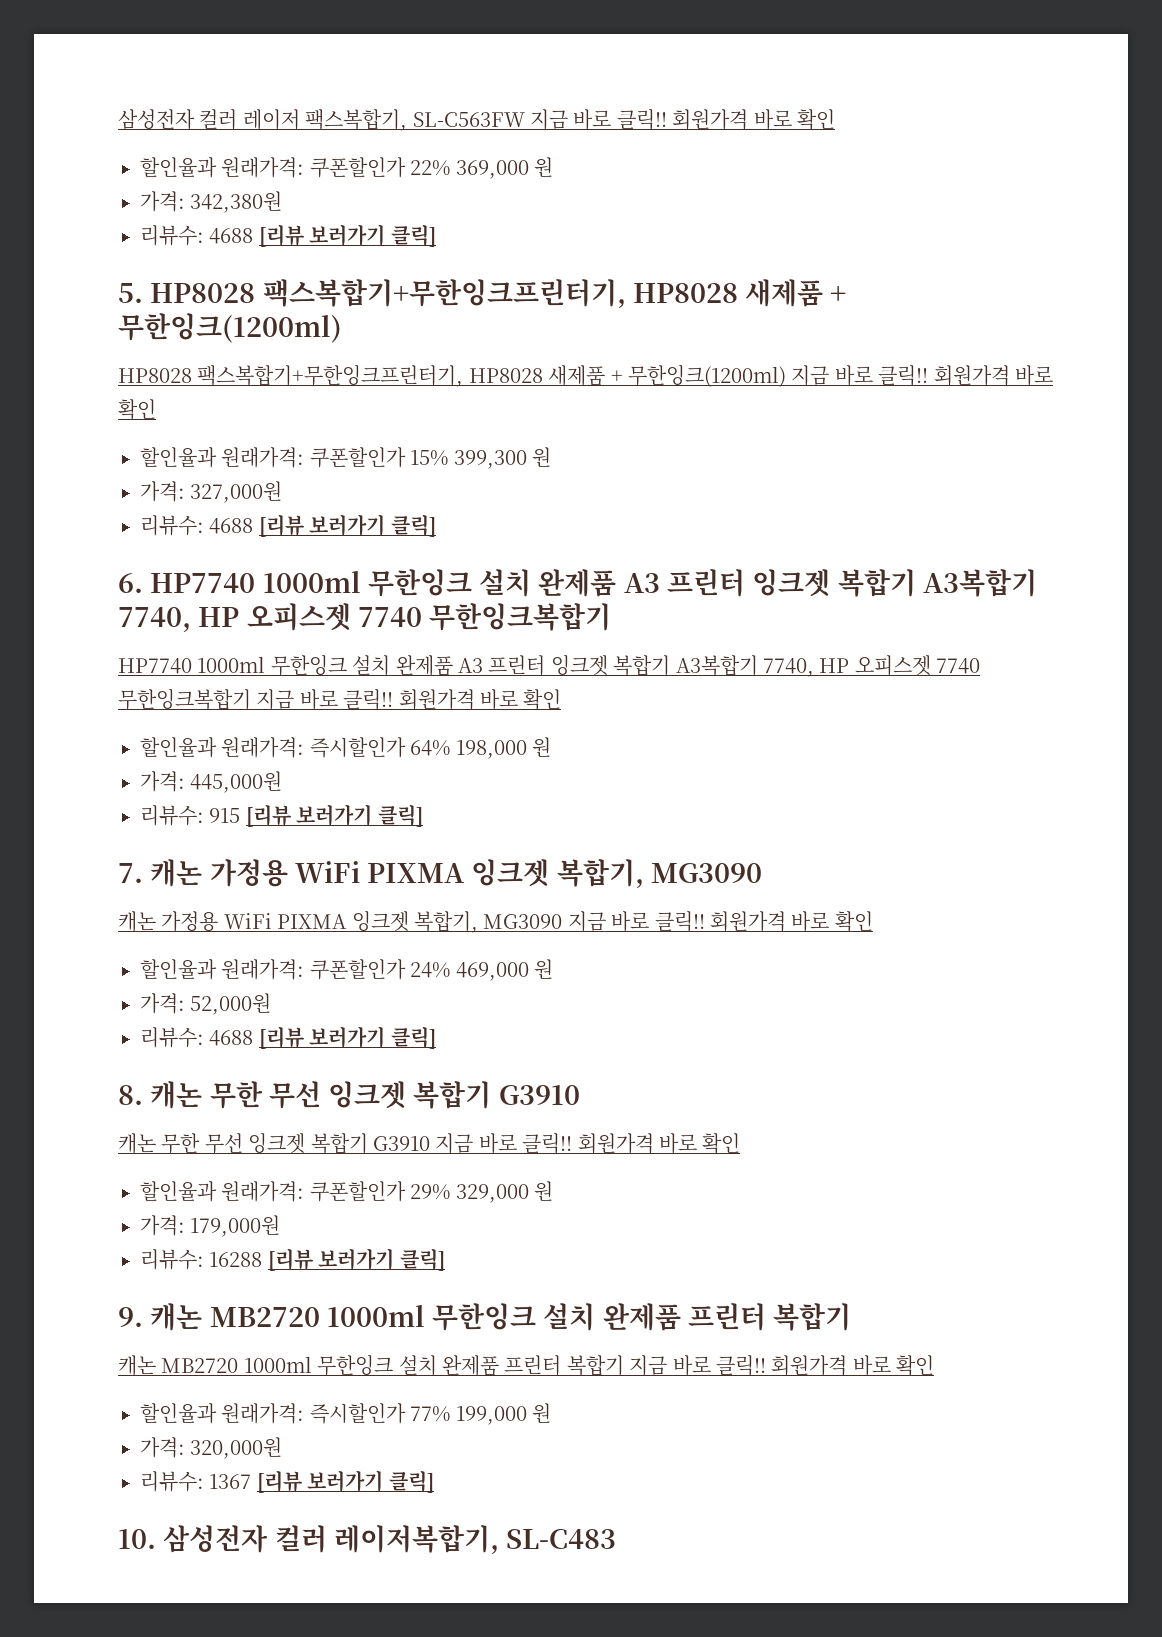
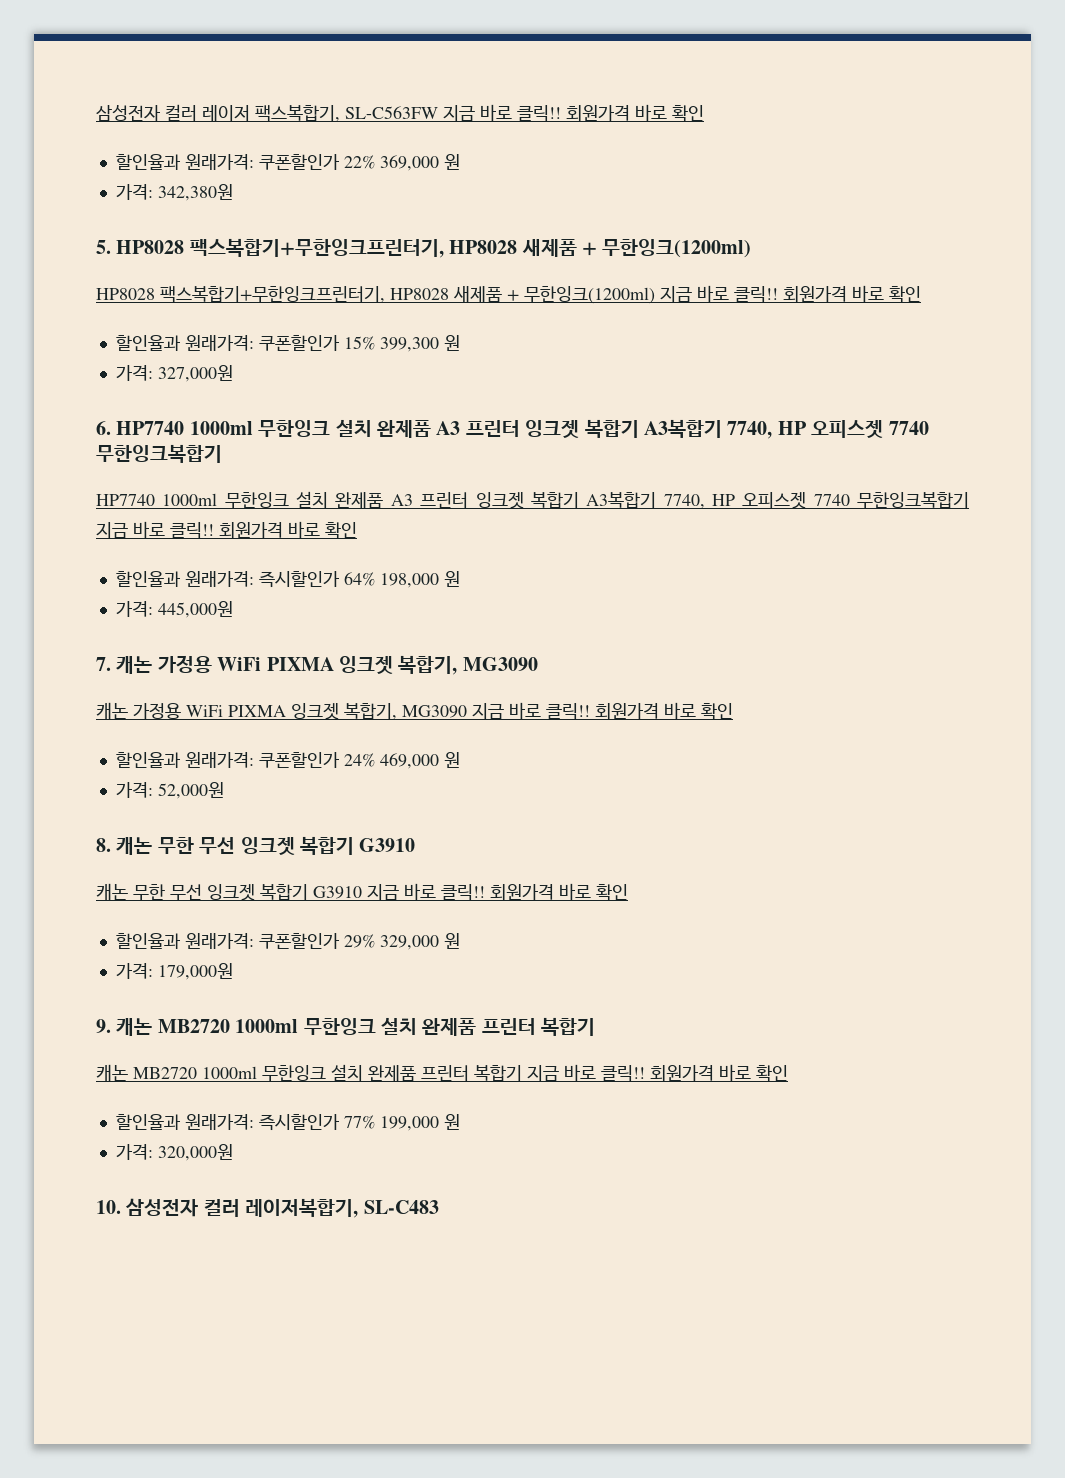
[140,224,436,247] // 리뷰수: 4688 [리뷰 보러가기 클릭] -> (233, 192) none
[140,514,436,537] // 리뷰수: 4688 [리뷰 보러가기 클릭] -> (233, 373) none
[140,804,423,827] // 리뷰수: 915 [리뷰 보러가기 클릭] -> (233, 609) none
[140,1026,436,1049] // 리뷰수: 4688 [리뷰 보러가기 클릭] -> (224, 790) none
[140,1248,445,1271] // 리뷰수: 16288 [리뷰 보러가기 클릭] -> (233, 971) none
[140,1470,434,1493] // 리뷰수: 1367 [리뷰 보러가기 클릭] -> (233, 1152) none

